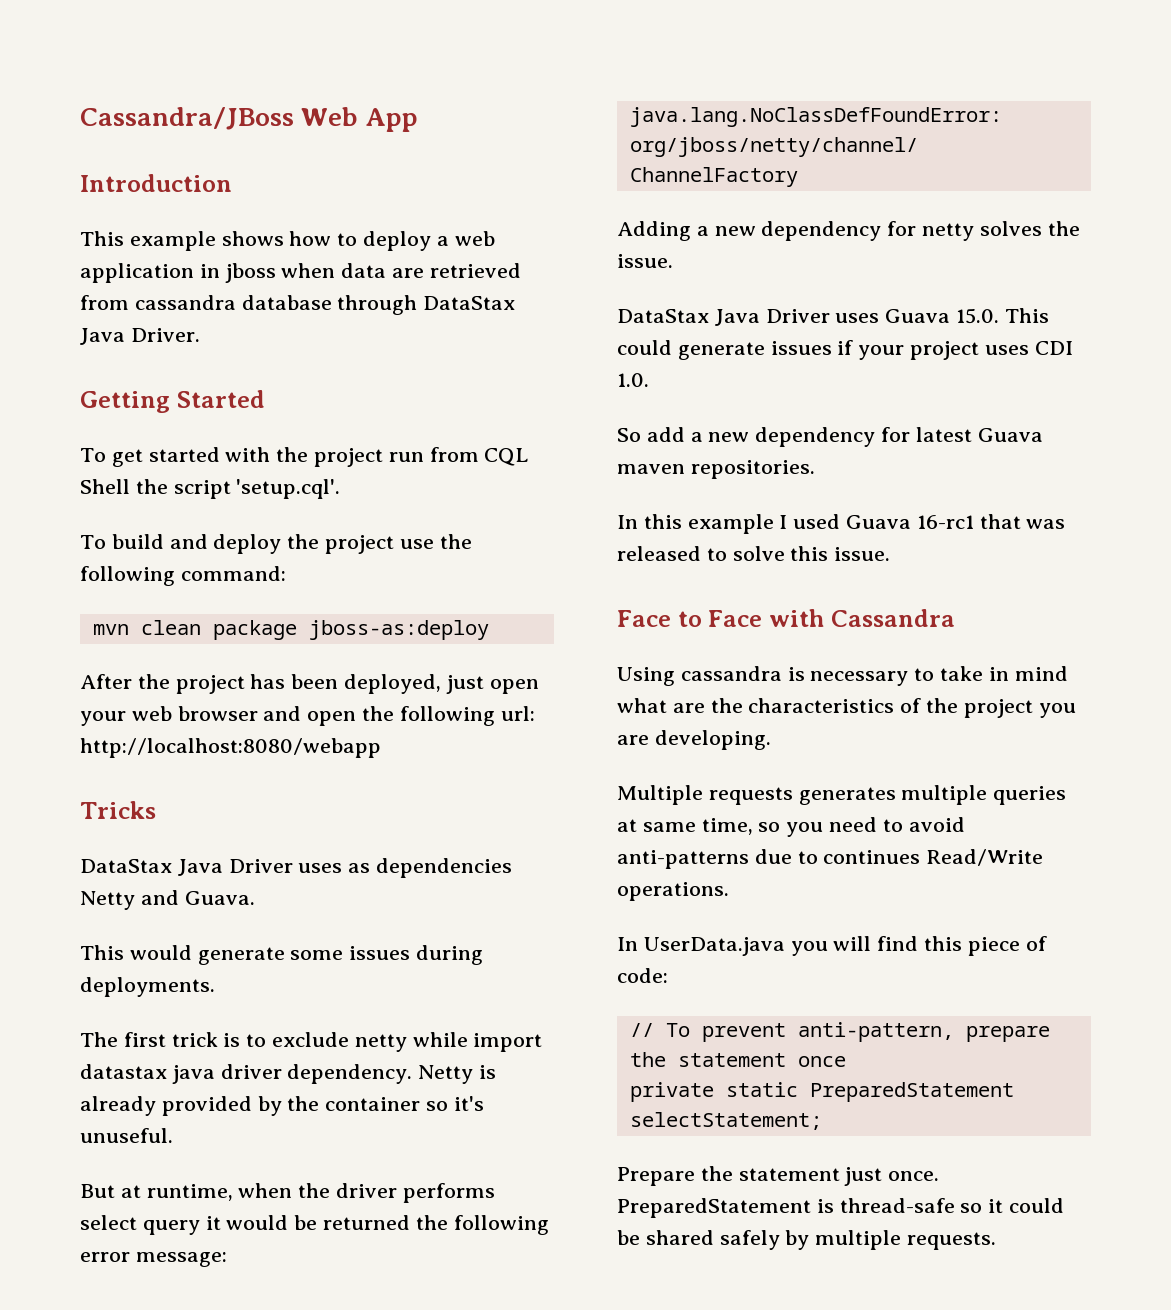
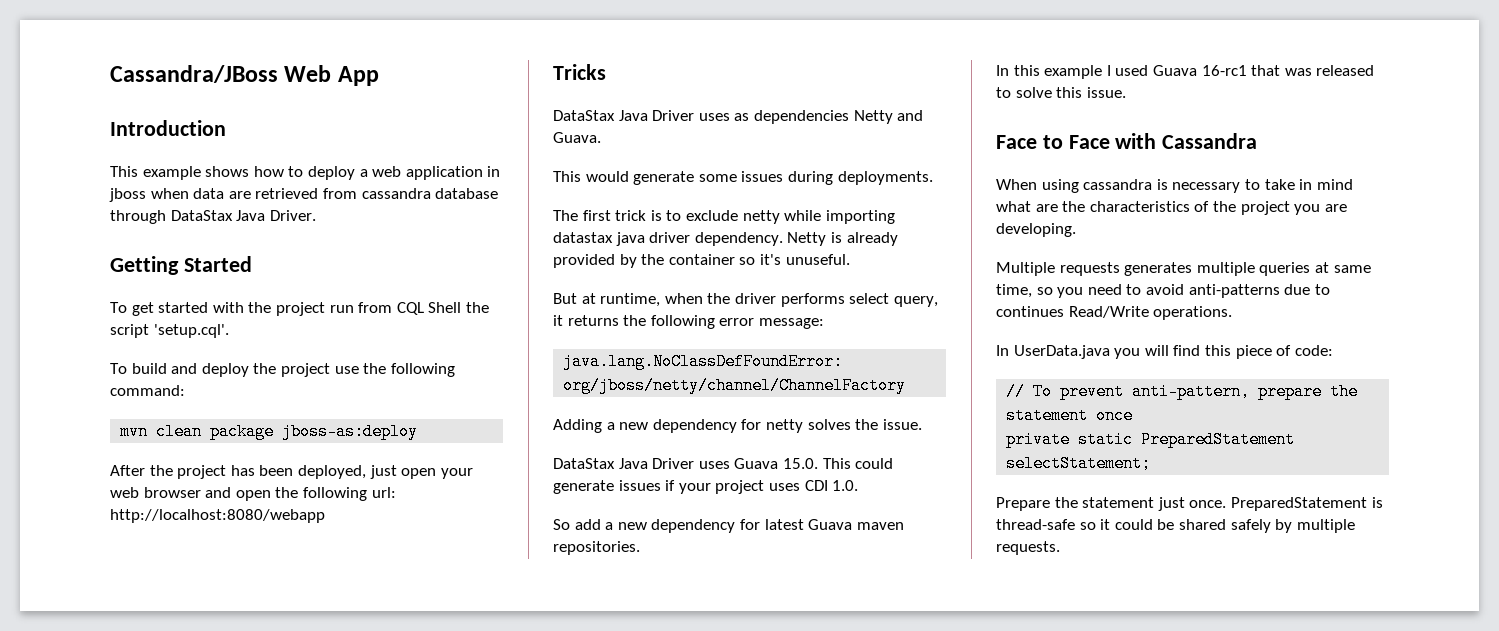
[473,1033,543,1052] import -> [825,210,895,224] importing
[142,1215,411,1235] query it would be returned -> [893,296,938,307] [553,315,619,326] query, it returns
[617,667,675,686] Using -> [996,179,1079,193] When using

